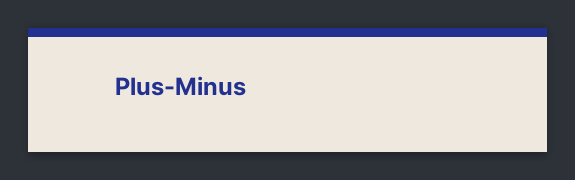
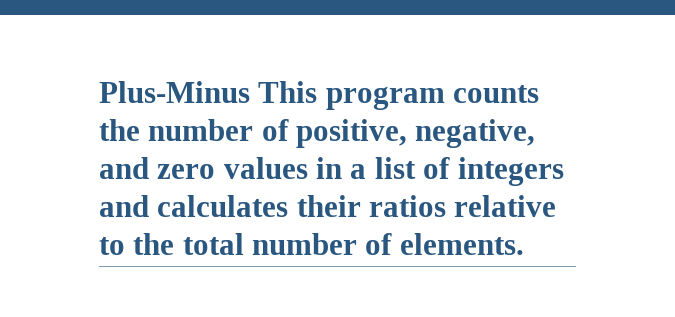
(246, 86) none -> [258,81,540,110] [99,119,536,148] [99,157,564,186] [99,195,557,217] [99,233,524,255] This program counts the number of positive, negative, and zero values in a list of integers and calculates their ratios relative to the total number of elements.

